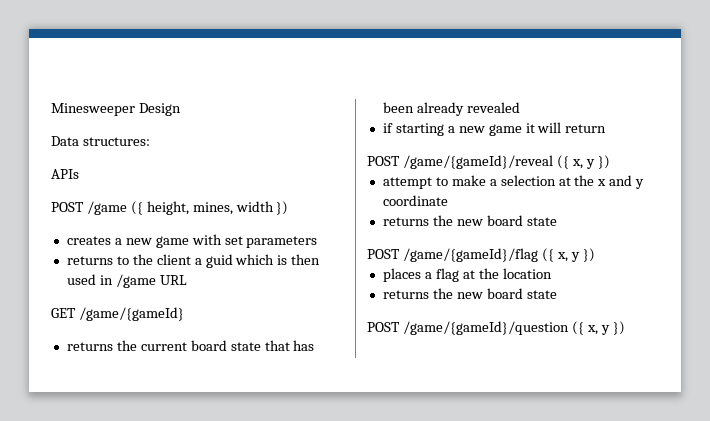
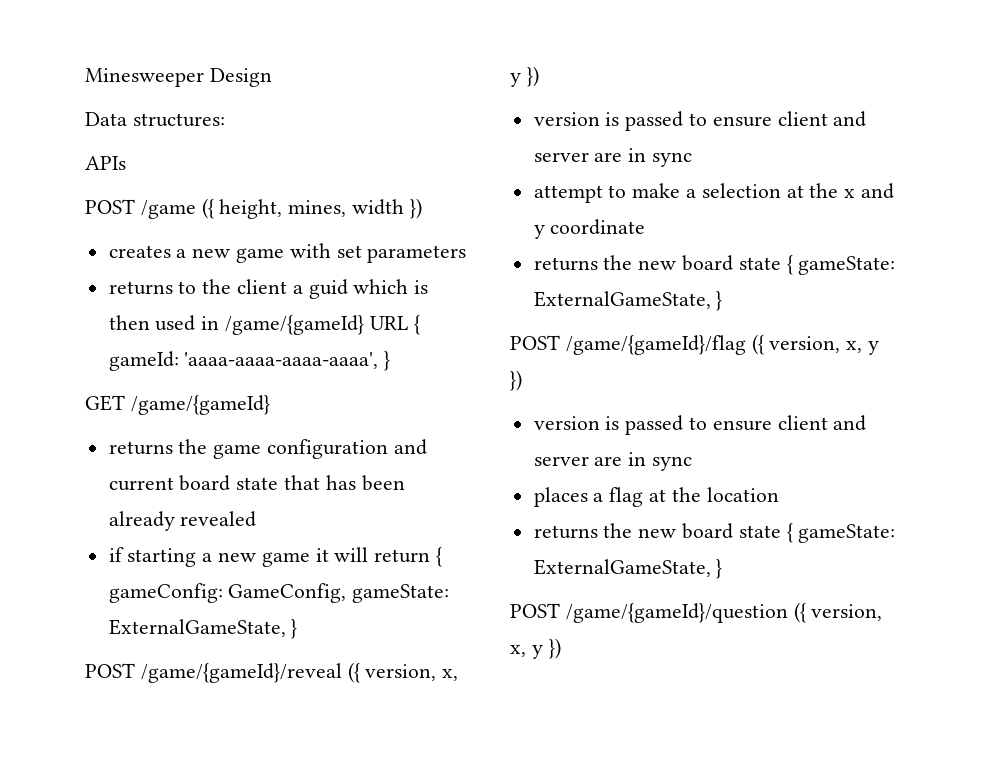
[115,274,156,288] /game -> [225,315,365,335] /game/{gameId}
(187, 280) none -> [413,315,420,335] [108,351,391,371] { gameId: 'aaaa-aaaa-aaaa-aaaa', }
(137, 345) none -> [213,439,427,459] game configuration and
(607, 128) none -> [436,547,443,567] [108,583,450,603] [108,619,298,639] { gameConfig: GameConfig, gameState: ExternalGameState, }
[571,155,610,169] x, y }) -> [365,664,459,681] [510,66,539,87] [533,111,867,131] [533,148,693,167] version, x, y }) // version is passed to ensure client and server are in sync
(557, 221) none -> [786,255,896,275] [533,291,723,311] { gameState: ExternalGameState, }
[556,248,595,262] x, y }) -> [769,336,880,355] [510,370,522,391] [533,415,867,435] [533,452,693,471] version, x, y }) // version is passed to ensure client and server are in sync
(557, 294) none -> [786,523,896,543] [533,559,723,579] { gameState: ExternalGameState, }
(584, 328) none -> [811,604,883,621] version,

